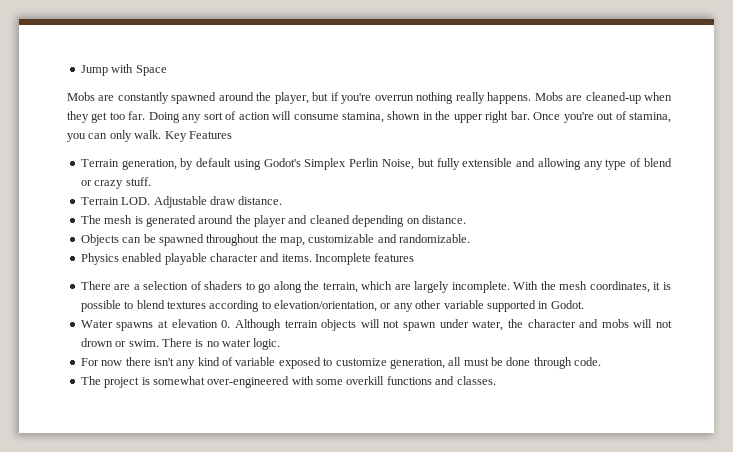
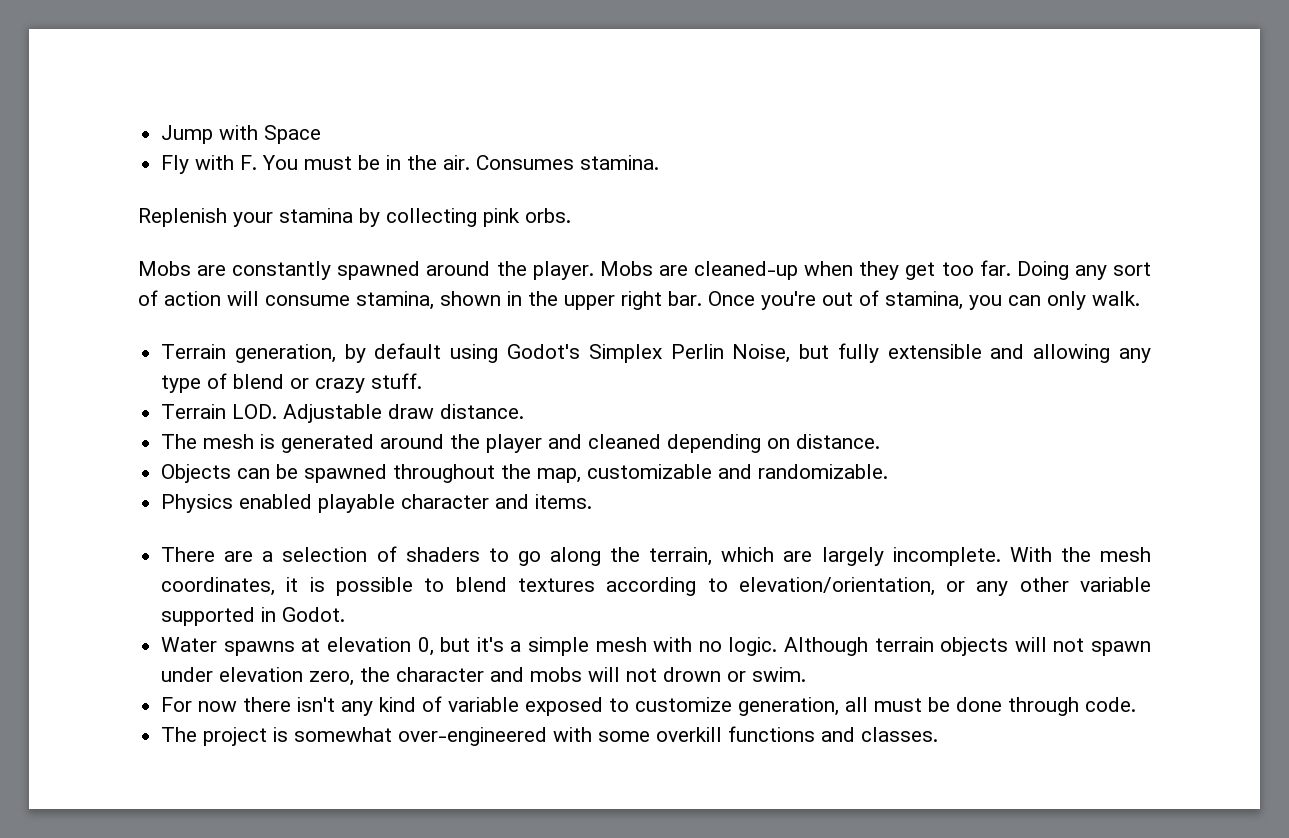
(167, 70) none -> [161,155,660,174] [138,208,571,227] // Fly with F. You must be in the air. Consumes stamina. // Replenish your stamina by collecting pink orbs.
[274,92,532,104] player, but if you're overrun nothing really happens. -> [532,261,594,280] player.
[164,131,232,142] Key Features -> (1140, 298) none
[315,253,415,265] Incomplete features -> (593, 501) none
[221,320,231,328] 0. -> [417,637,778,656] 0, but it's a simple mesh with no logic.
[472,320,504,331] water, -> [219,667,355,686] elevation zero,
[161,338,281,350] There is no water logic. -> (807, 674) none

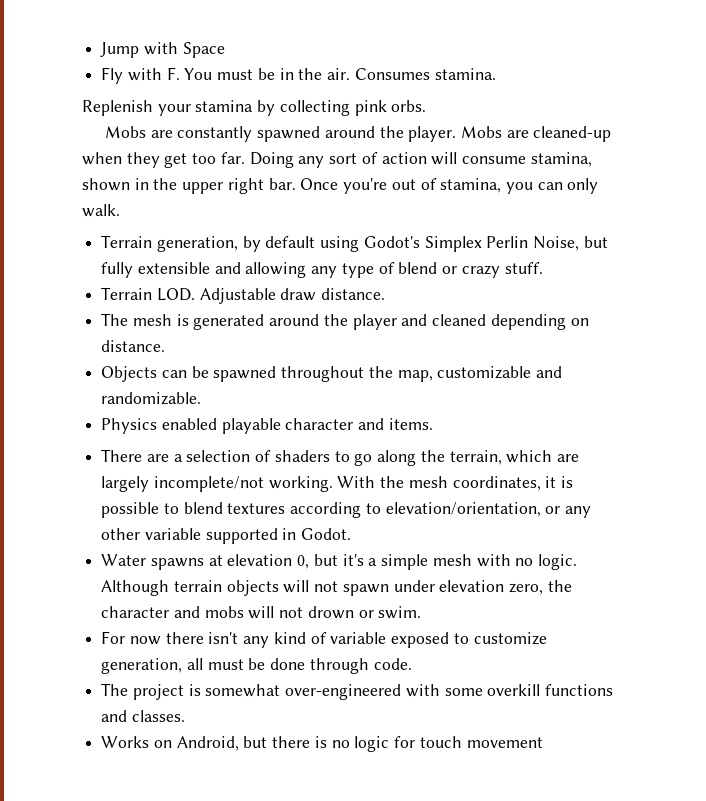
[892,547,1001,566] incomplete. -> [153,476,333,492] incomplete/not working.
(939, 734) none -> [101,736,543,752] // Works on Android, but there is no logic for touch movement

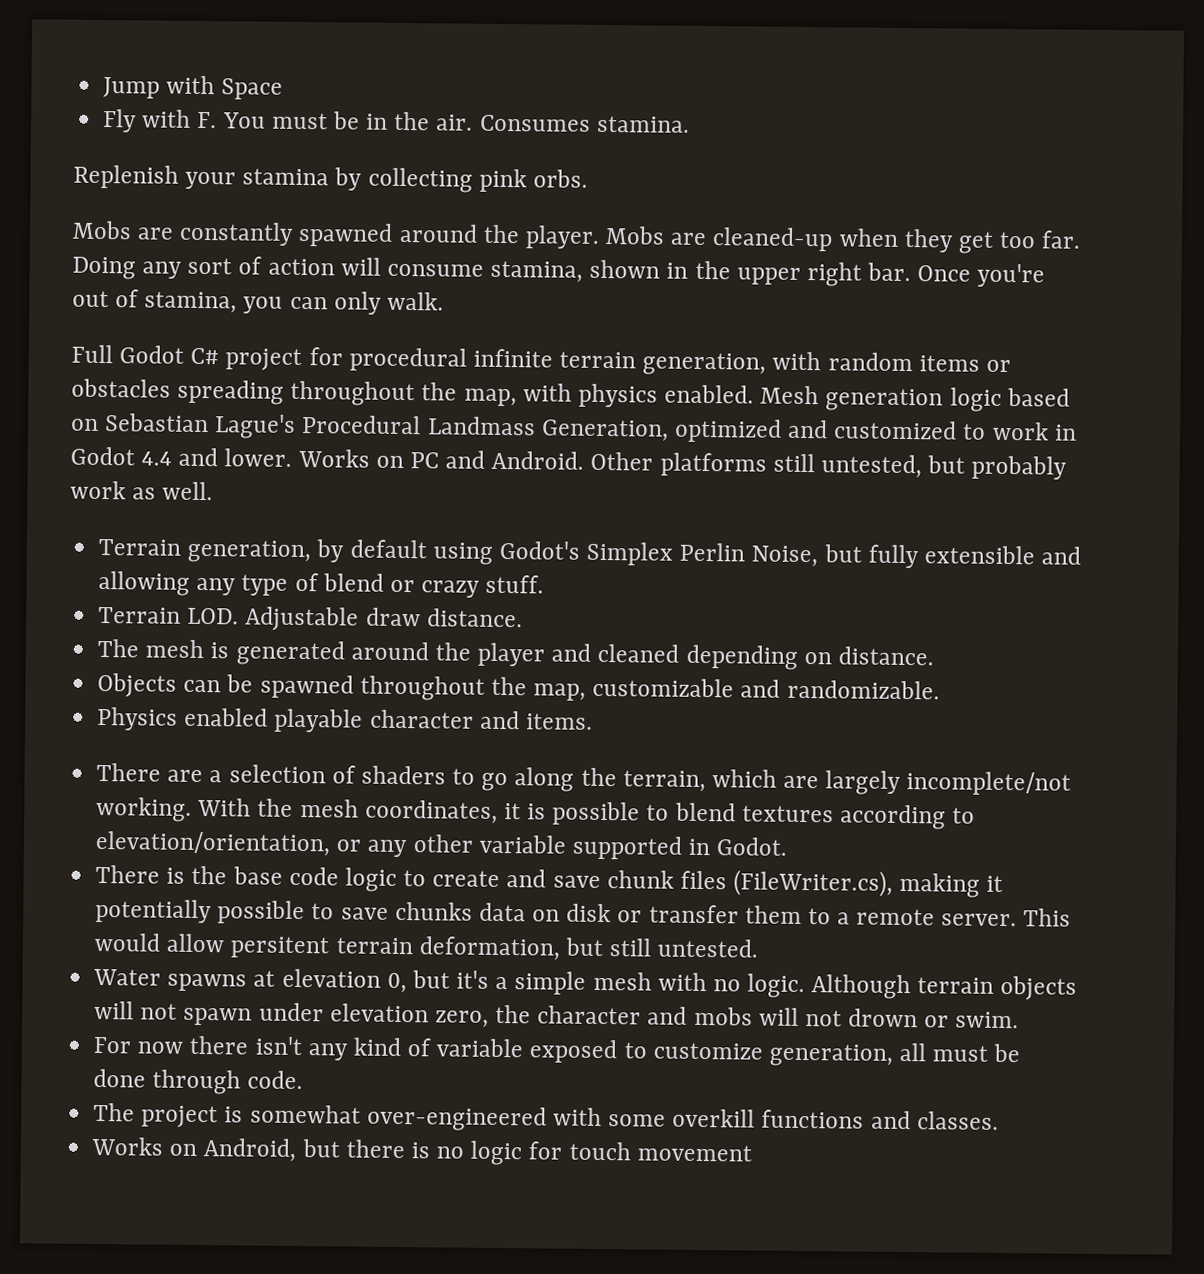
(120, 210) none -> [71,344,1011,376] [71,378,1070,412] [71,413,1077,443] [70,446,1068,480] [70,480,214,501] // Full Godot C# project for procedural infinite terrain generation, with random items or obstacles spreading throughout the map, with physics enabled. Mesh generation logic based on Sebastian Lague's Procedural Landmass Generation, optimized and customized to work in Godot 4.4 and lower. Works on PC and Android. Other platforms still untested, but probably work as well.
(352, 534) none -> [95,864,1004,898] [95,898,1072,927] [94,932,759,961] // There is the base code logic to create and save chunk files (FileWriter.cs), making it potentially possible to save chunks data on disk or transfer them to a remote server. This would allow persitent terrain deformation, but still untested.

